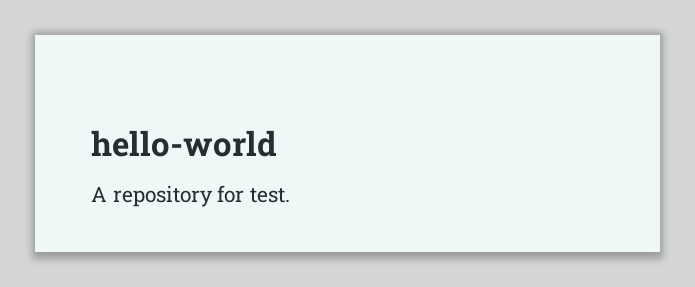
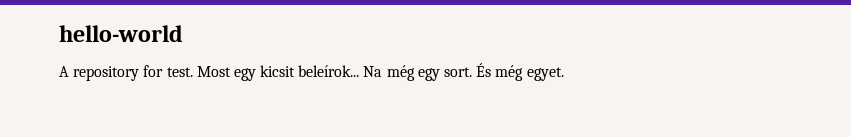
(291, 195) none -> [196,63,564,81] Most egy kicsit beleírok... Na még egy sort. És még egyet.

